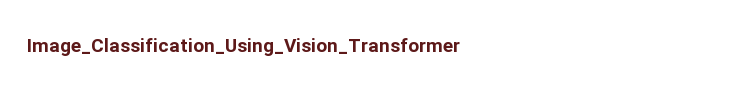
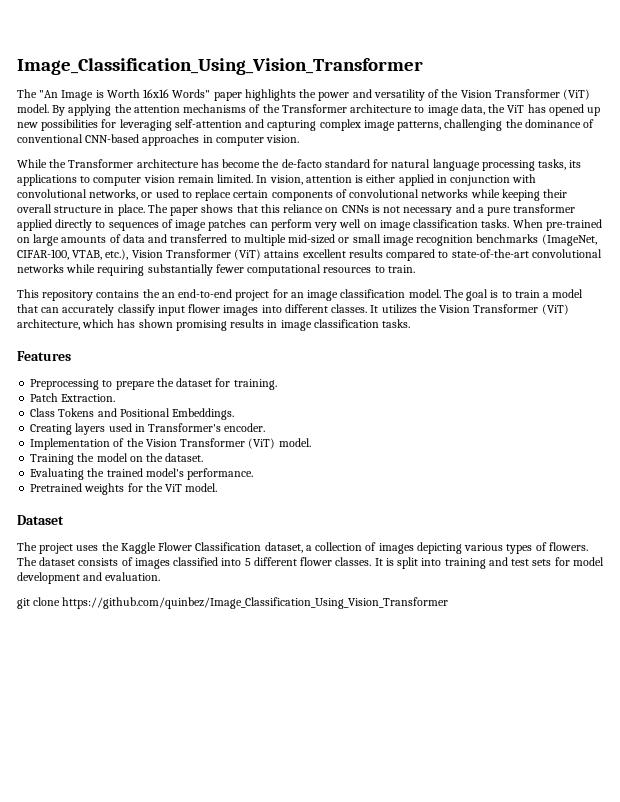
(460, 47) none -> [17,89,591,101] [17,104,601,116] [17,119,595,131] [17,134,300,146] [17,159,582,171] [17,174,537,186] [17,189,568,201] [17,204,576,216] [17,219,602,231] [17,234,597,246] [17,249,602,261] [17,264,415,276] [17,289,584,301] [17,304,569,316] [17,319,411,331] [17,351,71,361] [30,378,277,390] [30,393,116,402] [30,408,235,420] [30,423,266,435] [30,438,311,450] [30,453,204,465] [30,468,254,480] [30,483,218,495] [17,515,64,525] [17,542,588,554] [17,557,604,569] [17,572,161,584] [17,597,449,609] // The "An Image is Worth 16x16 Words" paper highlights the power and versatility of the Vision Transformer (ViT) model. By applying the attention mechanisms of the Transformer architecture to image data, the ViT has opened up new possibilities for leveraging self-attention and capturing complex image patterns, challenging the dominance of conventional CNN-based approaches in computer vision. // While the Transformer architecture has become the de-facto standard for natural language processing tasks, its applications to computer vision remain limited. In vision, attention is either applied in conjunction with convolutional networks, or used to replace certain components of convolutional networks while keeping their overall structure in place. The paper shows that this reliance on CNNs is not necessary and a pure transformer applied directly to sequences of image patches can perform very well on image classification tasks. When pre-trained on large amounts of data and transferred to multiple mid-sized or small image recognition benchmarks (ImageNet, CIFAR-100, VTAB, etc.), Vision Transformer (ViT) attains excellent results compared to state-of-the-art convolutional networks while requiring substantially fewer computational resources to train. // This repository contains the an end-to-end project for an image classification model. The goal is to train a model that can accurately classify input flower images into different classes. It utilizes the Vision Transformer (ViT) architecture, which has shown promising results in image classification tasks. // Features // Preprocessing to prepare the dataset for training. // Patch Extraction. // Class Tokens and Positional Embeddings. // Creating layers used in Transformer's encoder. // Implementation of the Vision Transformer (ViT) model. // Training the model on the dataset. // Evaluating the trained model's performance. // Pretrained weights for the ViT model. // Dataset // The project uses the Kaggle Flower Classification dataset, a collection of images depicting various types of flowers. The dataset consists of images classified into 5 different flower classes. It is split into training and test sets for model development and evaluation. // git clone https://github.com/quinbez/Image_Classification_Using_Vision_Transformer

